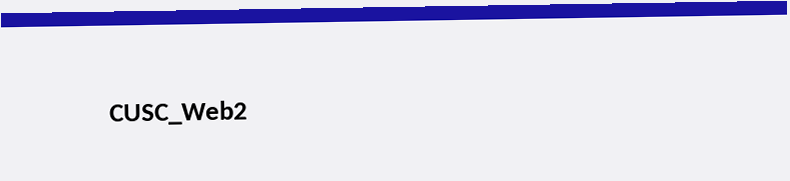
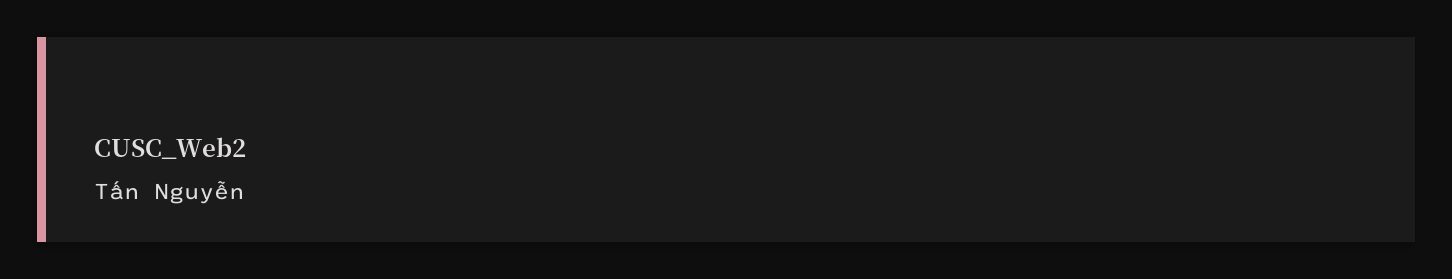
(248, 113) none -> [94,181,244,204] // Tấn Nguyễn

